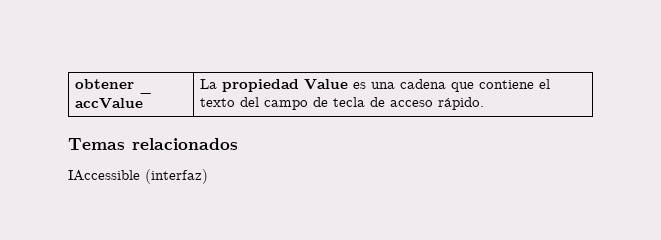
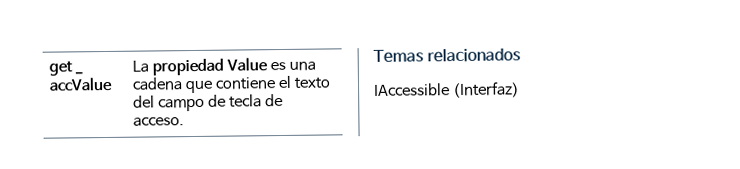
[75,79,135,89] obtener -> [49,61,74,76] get
[390,97,485,110] acceso rápido. -> [133,116,185,127] acceso.
[145,169,208,184] (interfaz) -> [451,81,520,99] (Interfaz)

